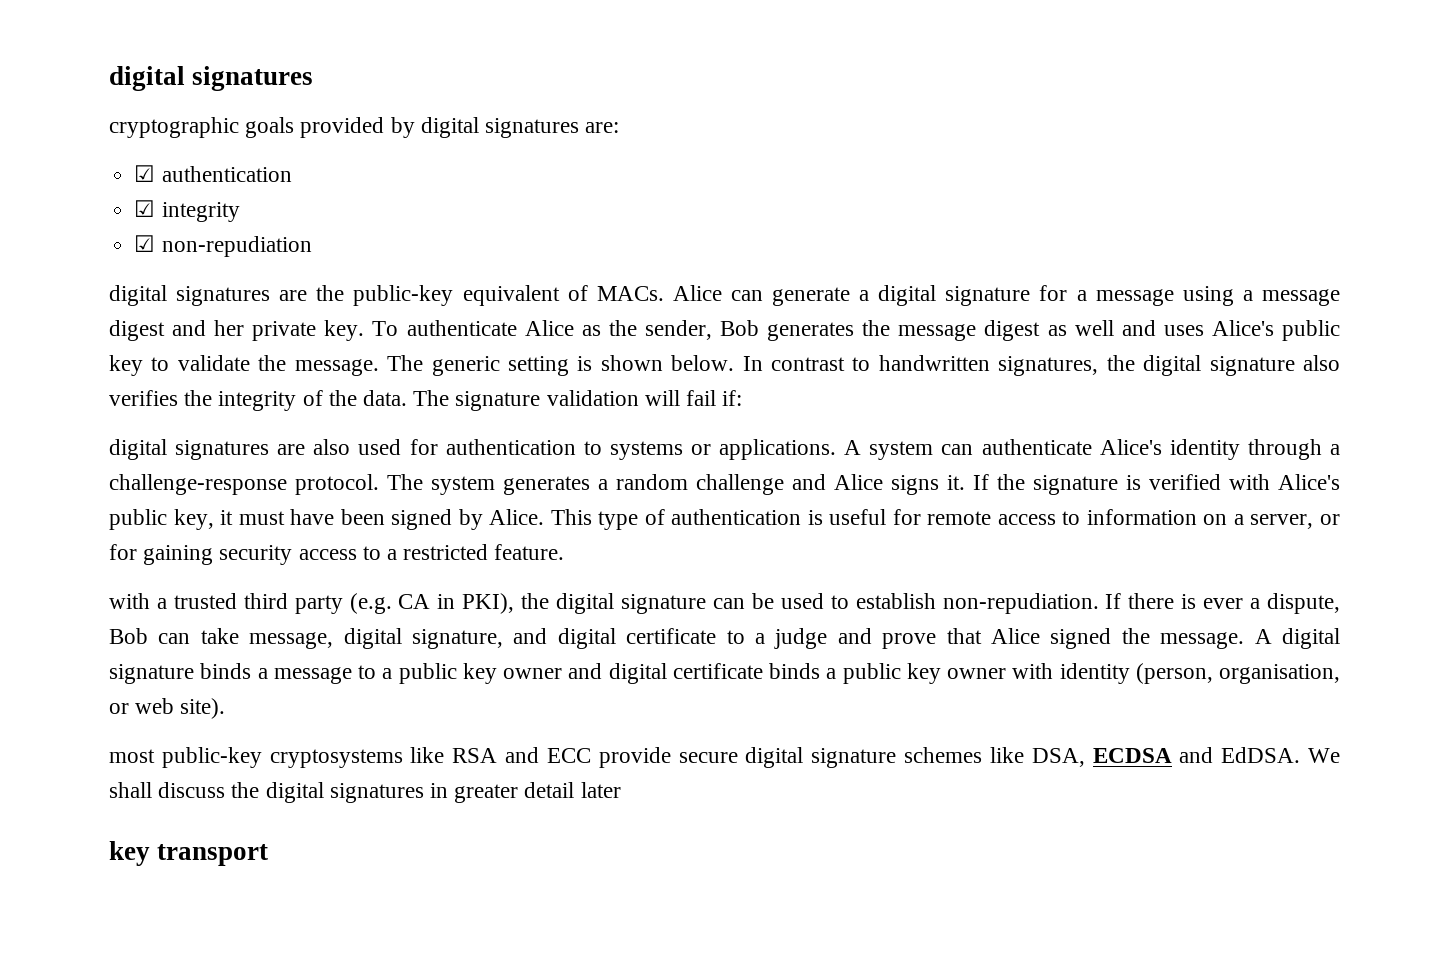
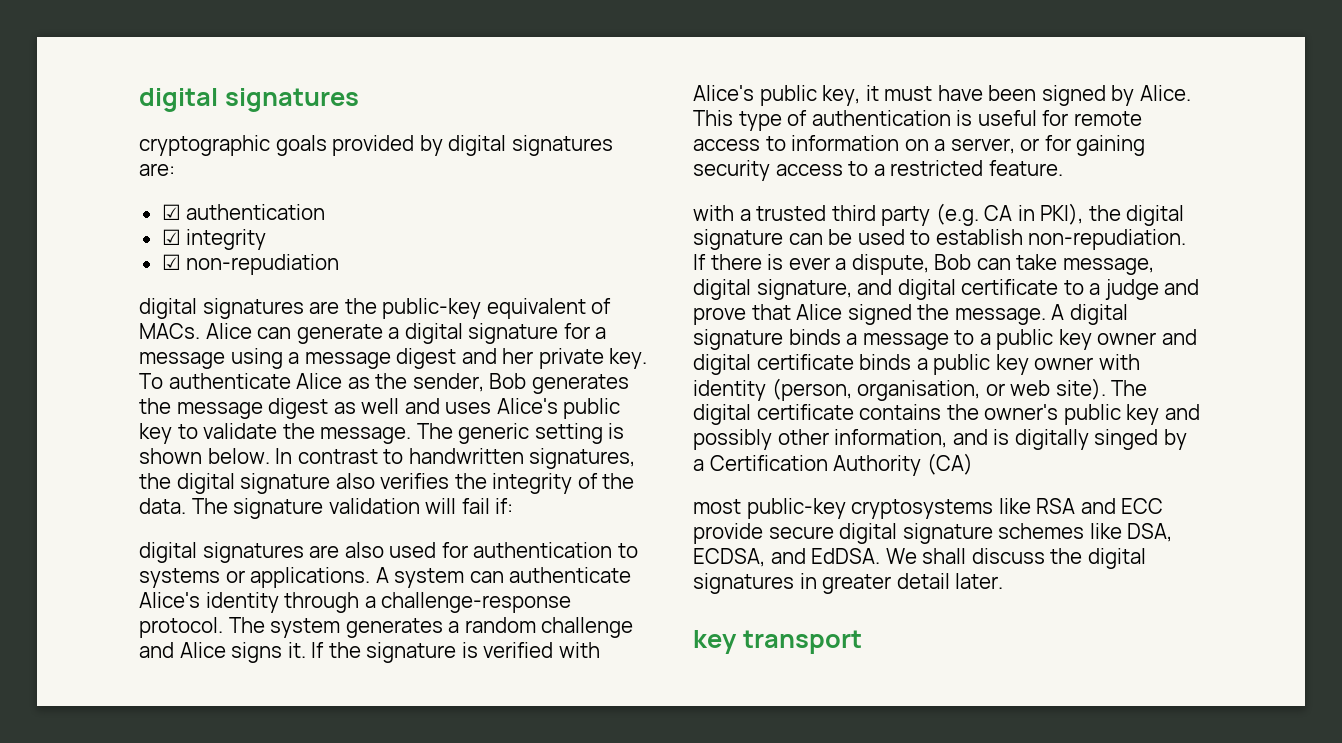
(226, 708) none -> [1111,380,1148,396] [693,404,1200,425] [693,429,1187,450] [693,453,973,476] The digital certificate contains the owner's public key and possibly other information, and is digitally singed by a Certification Authority (CA)
[1092,748,1172,763] ECDSA -> [693,548,765,567] ECDSA,
[580,782,621,798] later -> [955,573,1004,589] later.

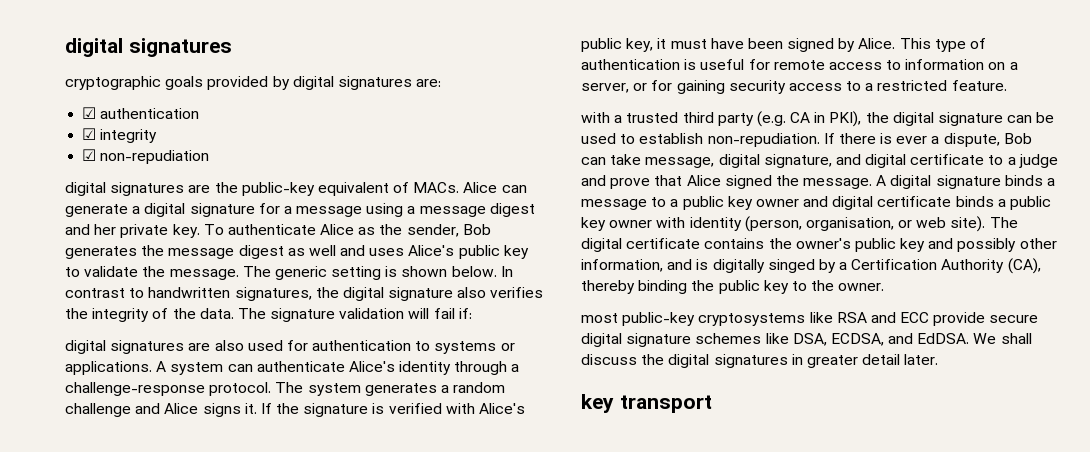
[926,453,973,475] (CA) -> [1007,258,1041,274] [581,280,885,294] (CA), thereby binding the public key to the owner.

